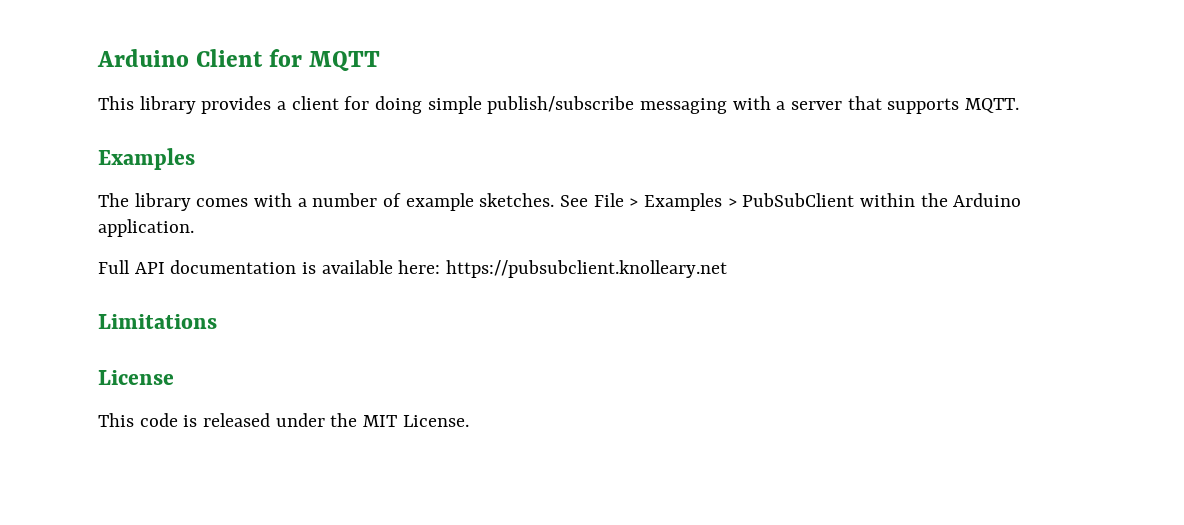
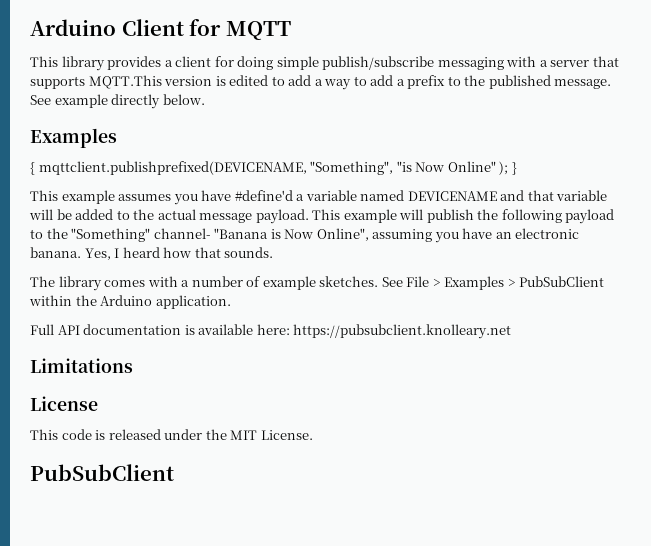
[965,98,1020,113] [98,148,195,170] MQTT. // Examples -> [88,75,612,90] [30,94,205,109] [30,128,117,148] [30,161,517,175] [30,190,608,205] [29,209,615,224] [30,228,580,243] [30,247,274,260] MQTT.This version is edited to add a way to add a prefix to the published message. See example directly below. // Examples // { mqttclient.publishprefixed(DEVICENAME, "Something", "is Now Online" ); } // This example assumes you have #define'd a variable named DEVICENAME and that variable will be added to the actual message payload. This example will publish the following payload to the "Something" channel- "Banana is Now Online", assuming you have an electronic banana. Yes, I heard how that sounds.
(469, 421) none -> [30,464,174,481] // PubSubClient

